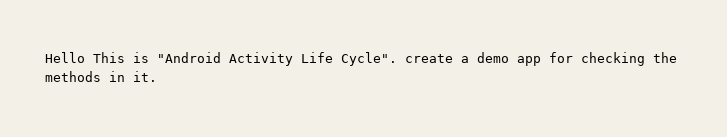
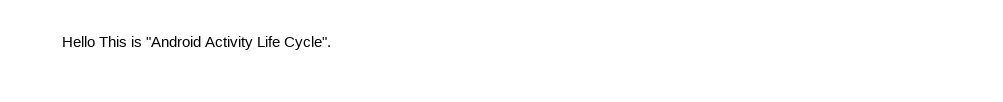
[405,52,677,66] [45,71,157,82] create a demo app for checking the methods in it. -> (332, 43) none

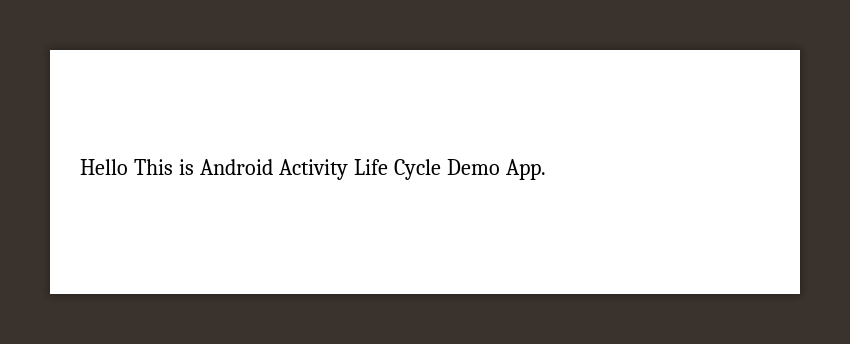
[146,36,202,47] "Android -> [199,159,273,175] Android
[284,36,332,50] Cycle". -> [393,159,546,180] Cycle Demo App.

